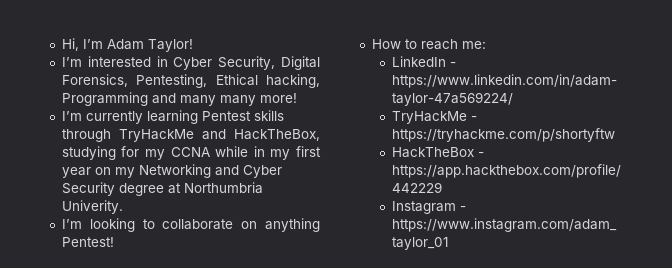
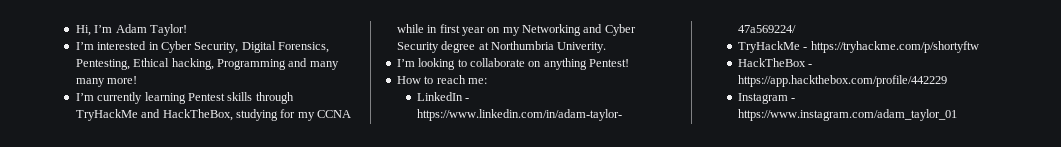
[270,149,291,160] my -> (438, 29) none

